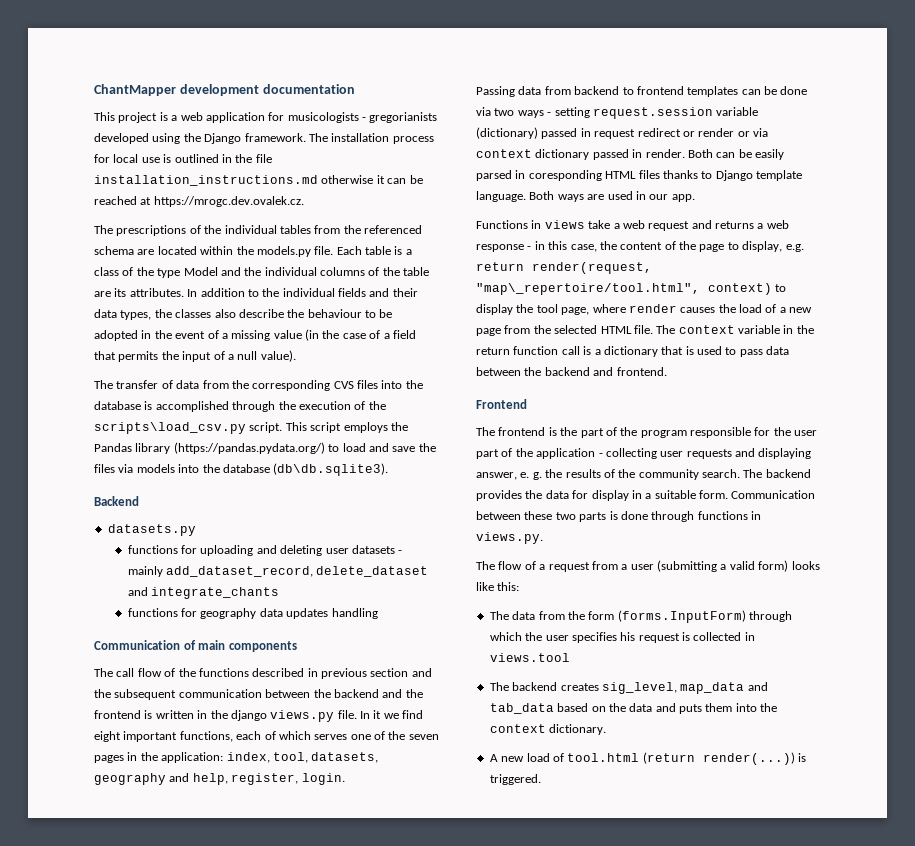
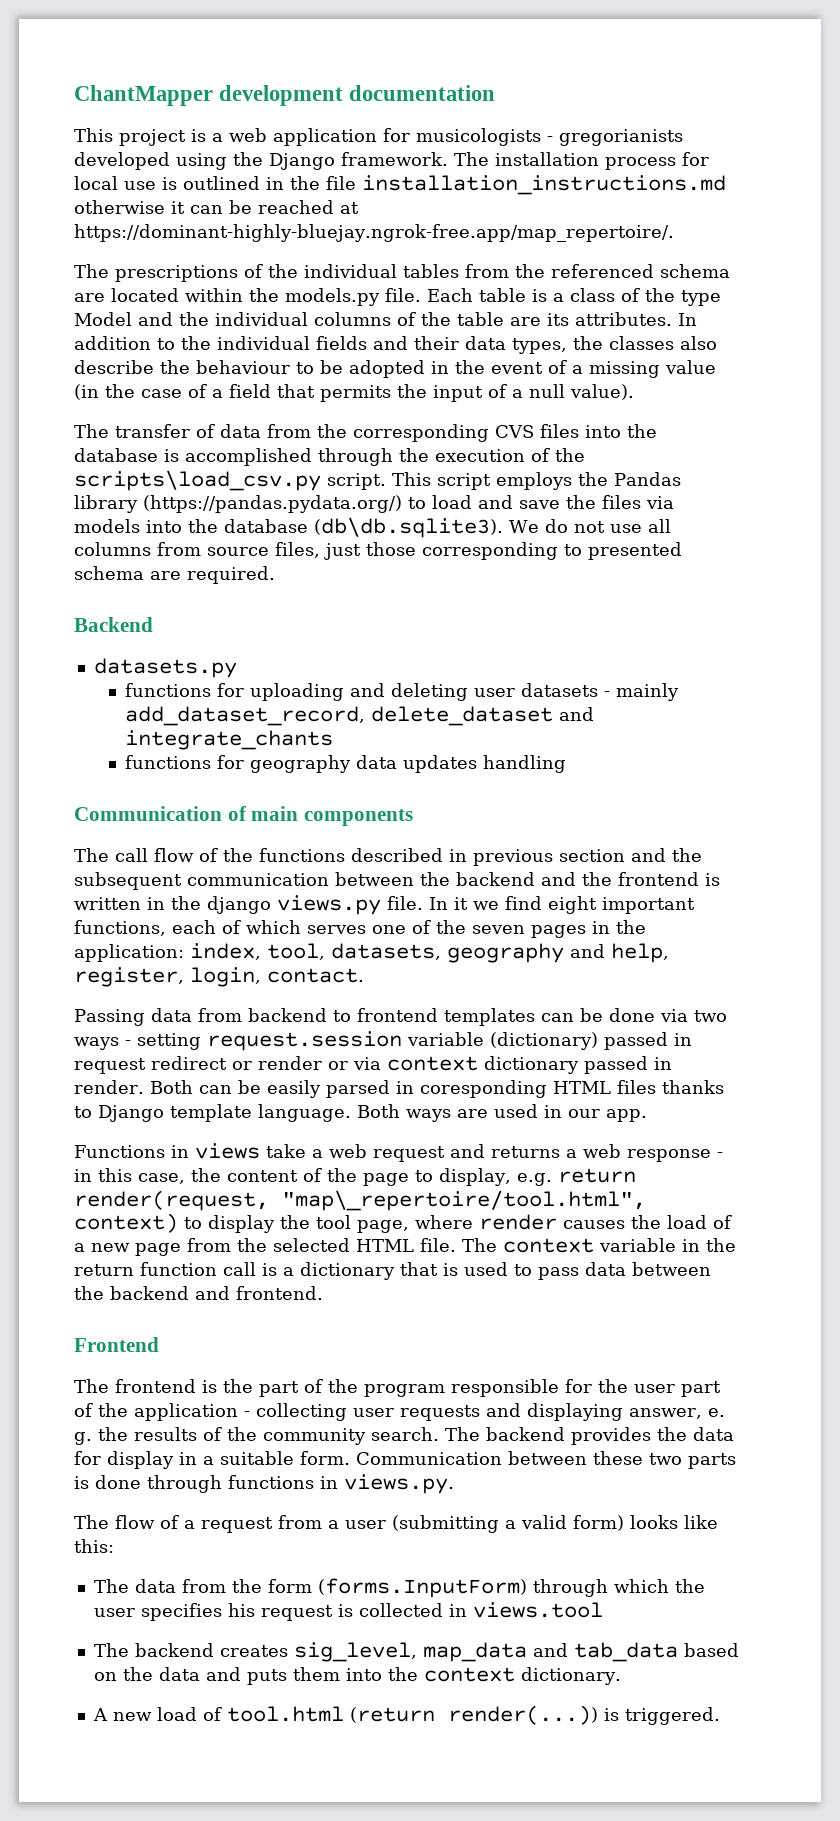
[153,196,304,207] https://mrogc.dev.ovalek.cz. -> [74,224,674,242] https://dominant-highly-bluejay.ngrok-free.app/map_repertoire/.
(389, 469) none -> [509,519,671,533] [74,542,682,560] [74,566,275,584] We do not use all columns from source files, just those corresponding to presented schema are required.
[301,773,345,785] login. -> [190,967,364,987] login, contact.

